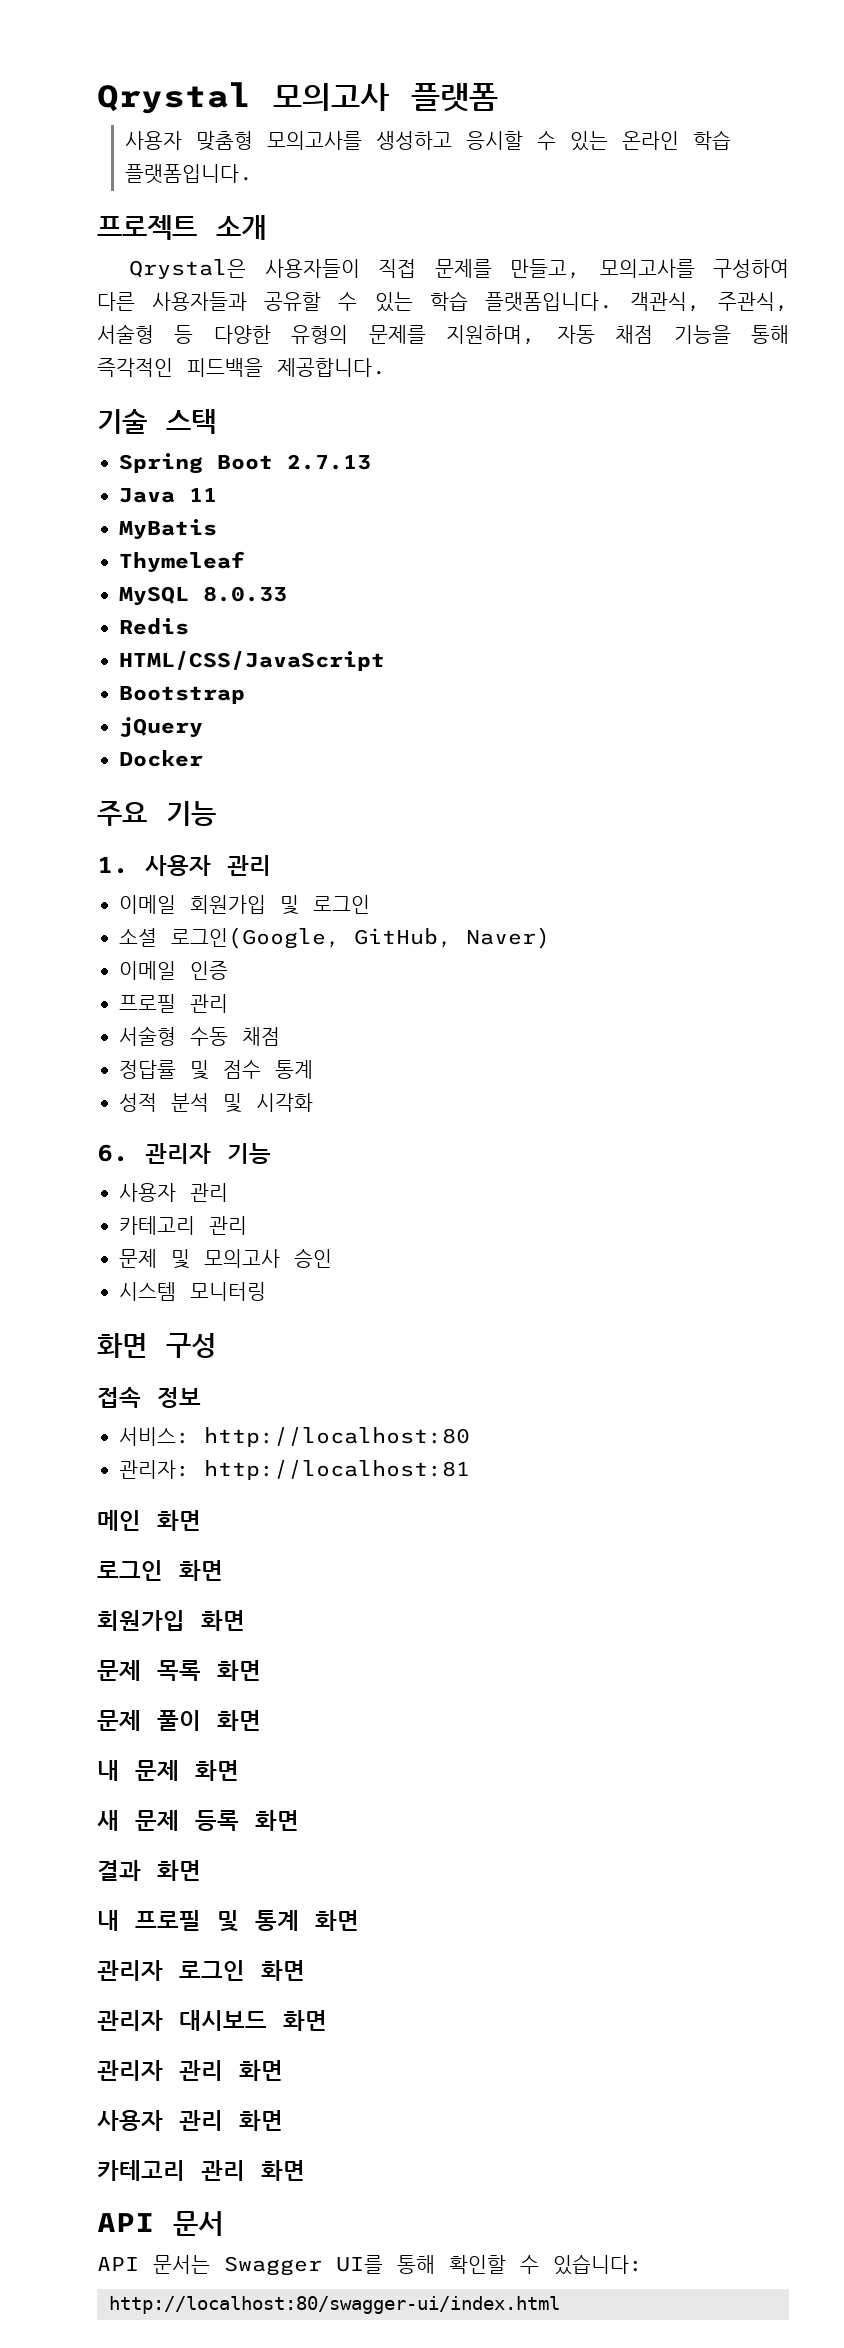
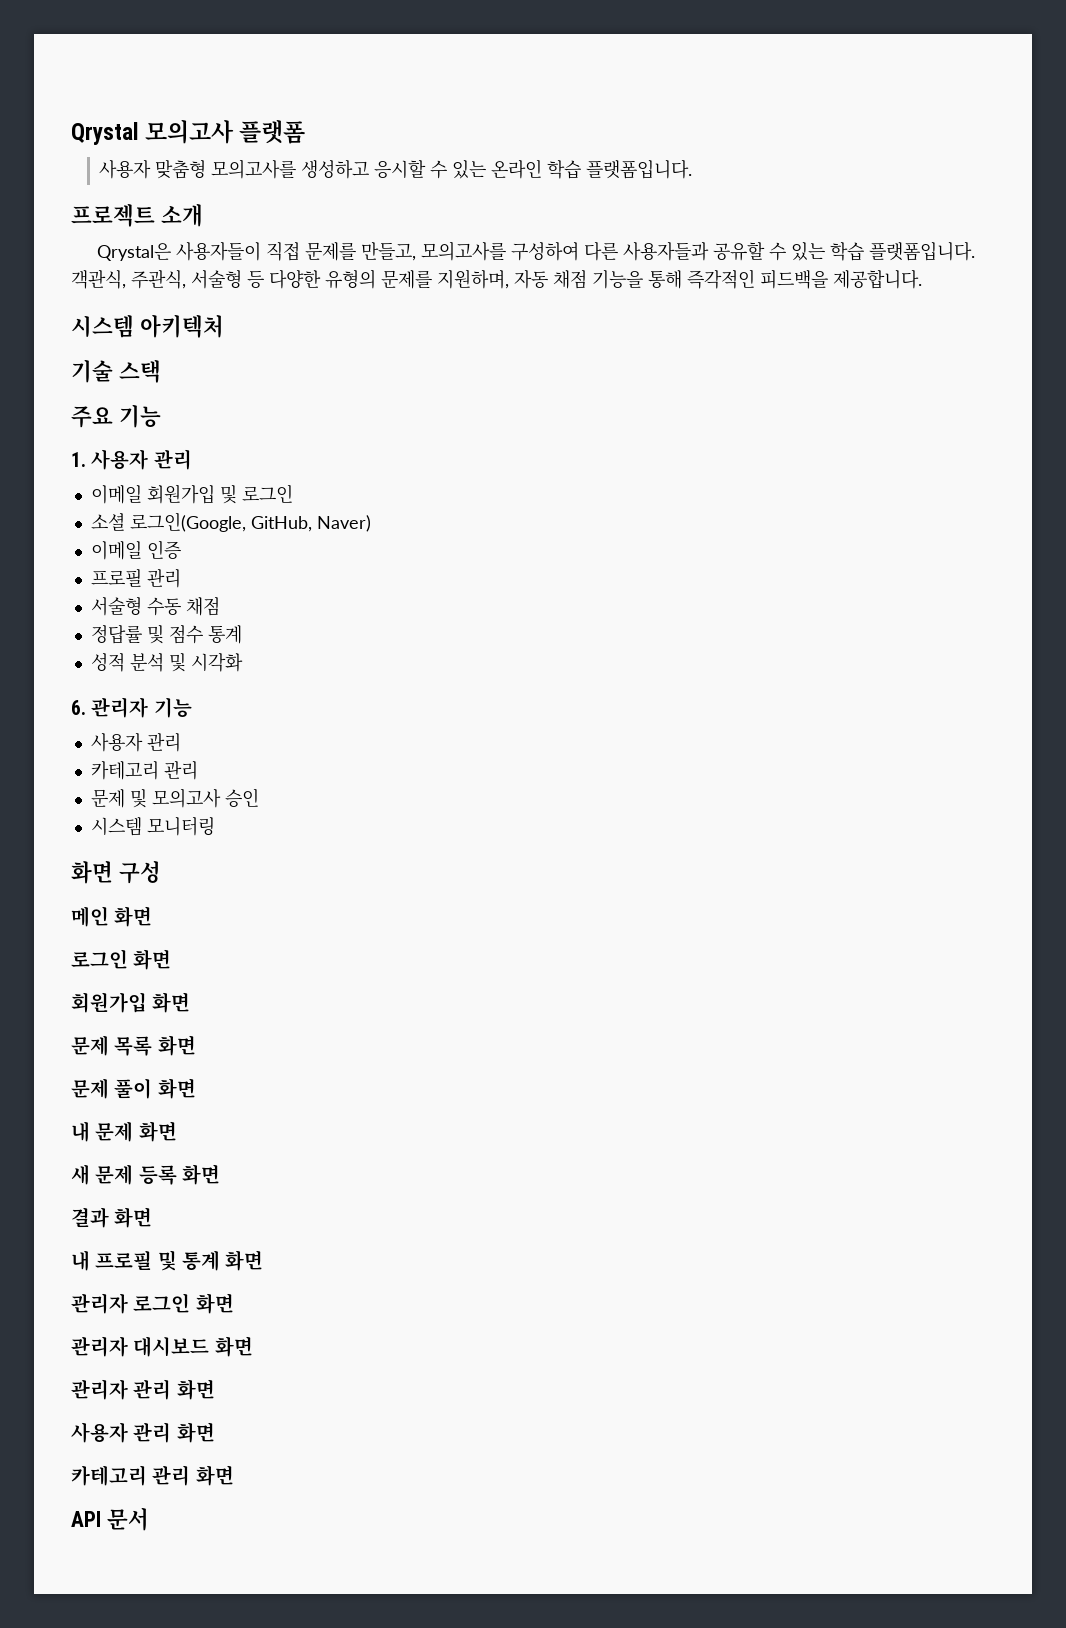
(386, 367) none -> [71,314,224,338] // 시스템 아키텍처
[119,453,371,474] [119,488,217,503] [119,519,217,540] [119,551,245,573] [119,586,287,606] [119,618,189,635] [119,651,385,671] [119,686,245,704] [119,717,203,738] [119,750,203,767] // Spring Boot 2.7.13 // Java 11 // MyBatis // Thymeleaf // MySQL 8.0.33 // Redis // HTML/CSS/JavaScript // Bootstrap // jQuery // Docker -> (161, 371) none
[97,1387,201,1408] [119,1427,470,1447] [119,1460,470,1480] // 접속 정보 // 서비스: http://localhost:80 // 관리자: http://localhost:81 -> (161, 872) none
[97,2254,643,2276] [109,2296,560,2314] // API 문서는 Swagger UI를 통해 확인할 수 있습니다: // http://localhost:80/swagger-ui/index.html -> (149, 1519) none

